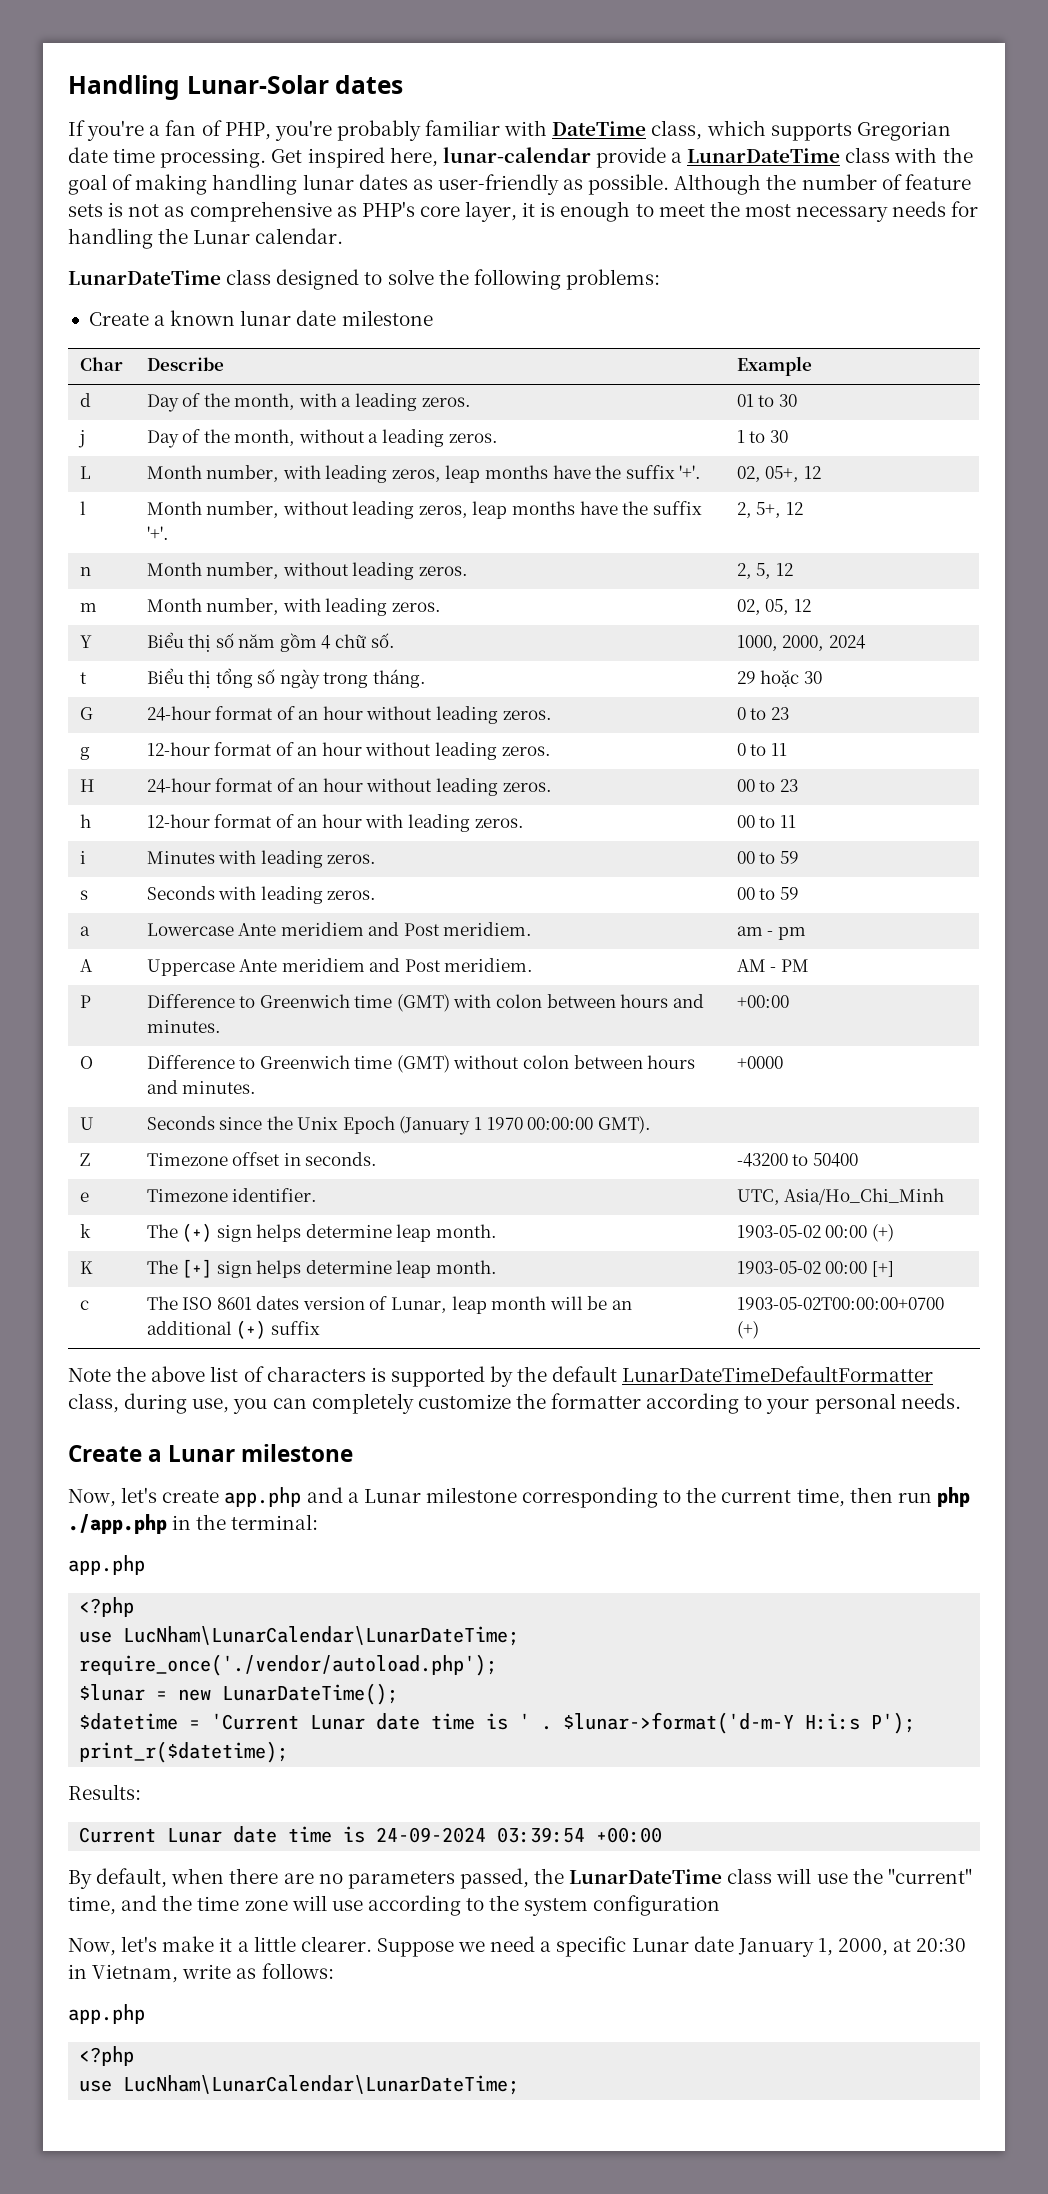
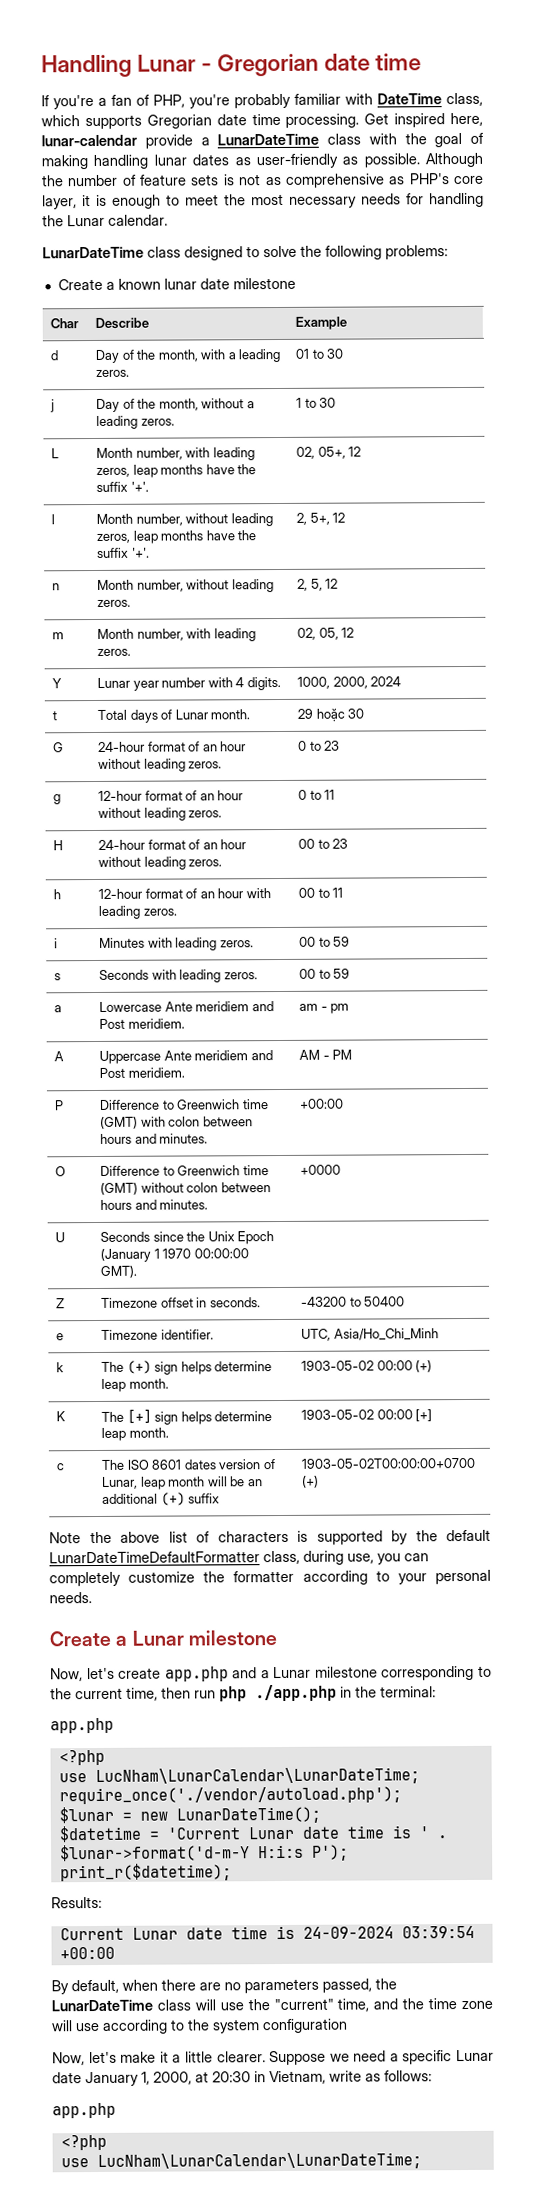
[186,75,404,94] Lunar-Solar dates -> [137,53,422,77] Lunar - Gregorian date time
[146,632,395,652] [736,635,866,651] [79,672,87,684] [146,668,427,689] Biểu thị số năm gồm 4 chữ số. | 1000, 2000, 2024 // t | Biểu thị tổng số ngày trong tháng. -> [97,676,281,691] [297,676,402,689] [52,711,58,721] [97,709,251,723] Lunar year number with 4 digits. | 1000, 2000, 2024 // t | Total days of Lunar month.

